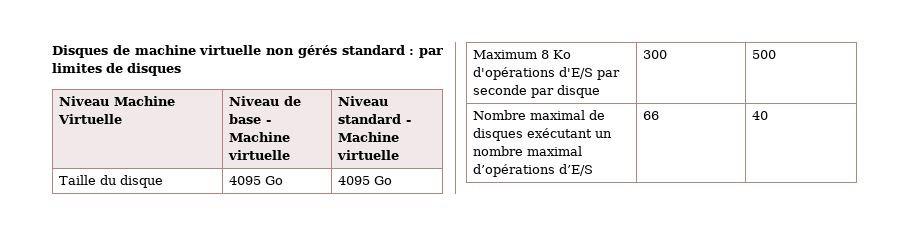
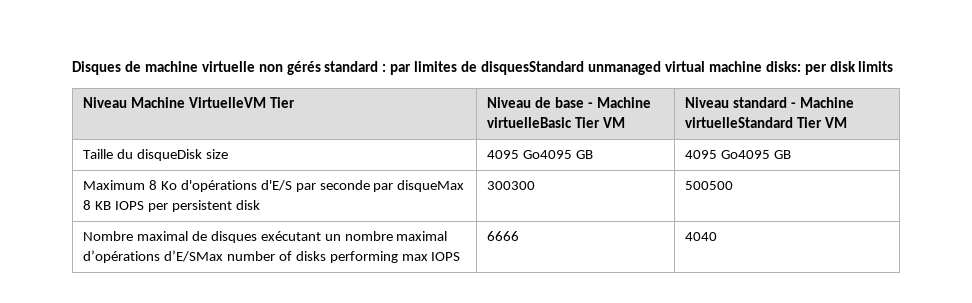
[127,63,181,76] disques -> [481,61,894,75] disquesStandard unmanaged virtual machine disks: per disk limits
[57,114,122,124] Virtuelle -> [188,97,295,108] VirtuelleVM Tier
[227,150,290,160] virtuelle -> [487,117,625,128] virtuelleBasic Tier VM
[336,150,399,160] virtuelle -> [685,117,847,128] virtuelleStandard Tier VM
[119,175,163,188] [228,176,283,185] [337,176,392,185] disque | 4095 Go | 4095 Go -> [136,149,228,161] [487,150,593,159] [685,150,791,159] disqueDisk size | 4095 Go4095 GB | 4095 Go4095 GB
[556,85,600,98] [642,50,667,59] [751,50,776,59] disque | 300 | 500 -> [397,180,465,192] [83,200,260,212] [487,181,536,190] [685,181,734,190] disqueMax 8 KB IOPS per persistent disk | 300300 | 500500
[558,164,593,176] [642,111,659,120] [751,111,768,120] d’E/S | 66 | 40 -> [163,250,461,263] [487,231,520,241] [685,232,718,241] d’E/SMax number of disks performing max IOPS | 6666 | 4040

